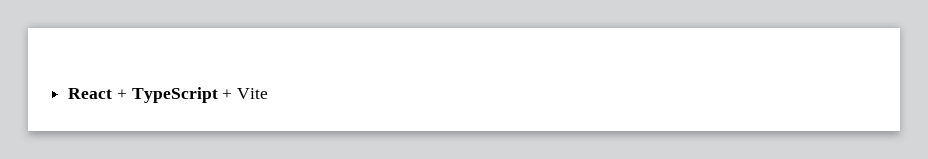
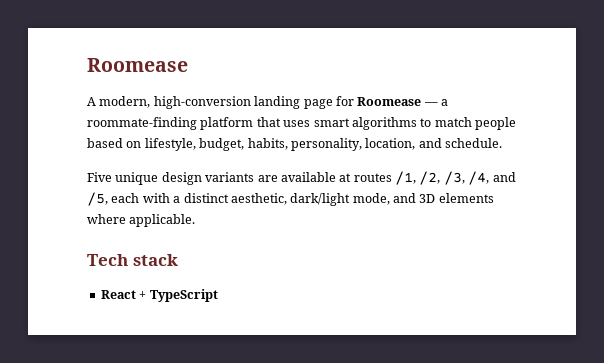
(68, 93) none -> [87,58,188,72] [87,96,448,109] [87,117,516,130] [87,138,502,151] [87,171,516,185] [87,192,494,206] [87,214,196,227] [87,254,178,266] Roomease // A modern, high-conversion landing page for Roomease — a roommate-finding platform that uses smart algorithms to match people based on lifestyle, budget, habits, personality, location, and schedule. // Five unique design variants are available at routes /1, /2, /3, /4, and /5, each with a distinct aesthetic, dark/light mode, and 3D elements where applicable. // Tech stack //
[222,88,269,99] + Vite -> (218, 295) none

